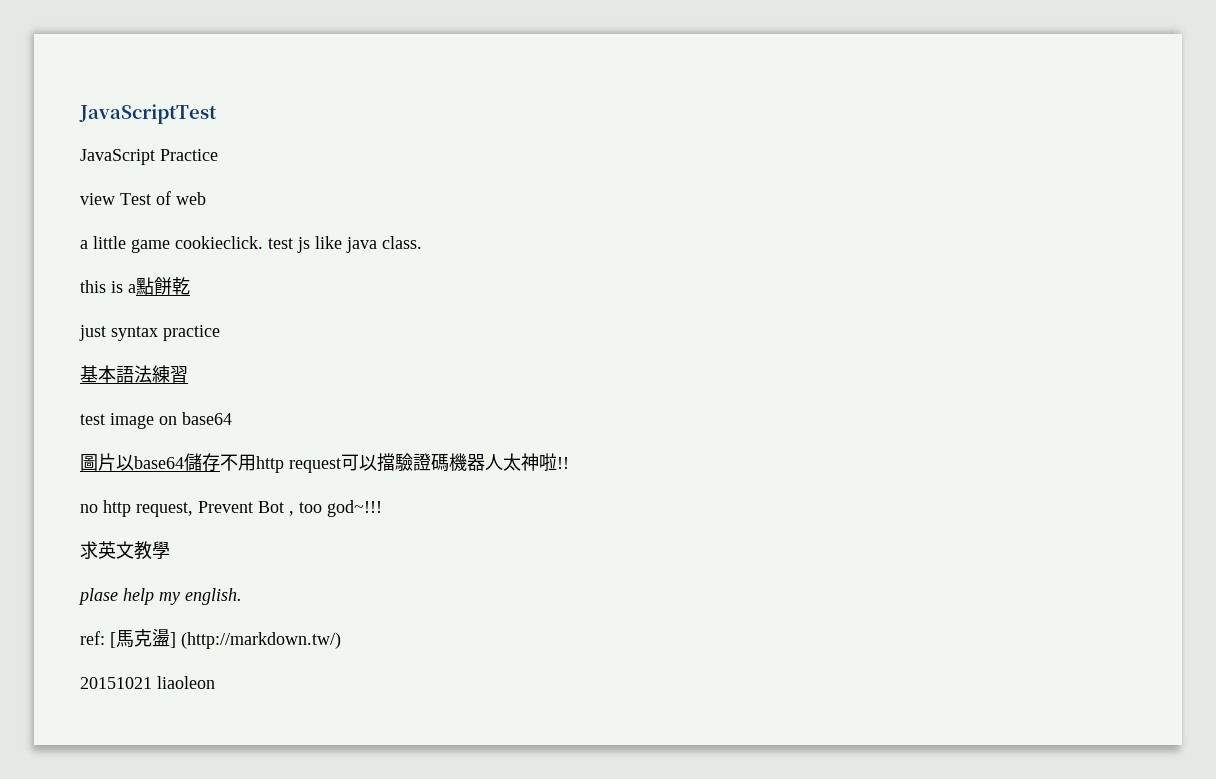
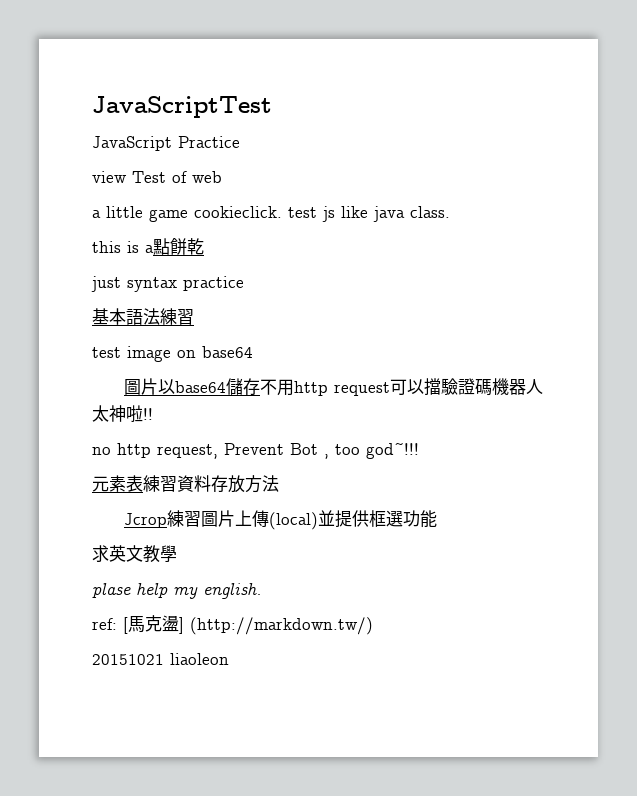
(382, 508) none -> [92,475,279,493] [124,510,438,530] // 元素表練習資料存放方法 // Jcrop練習圖片上傳(local)並提供框選功能

